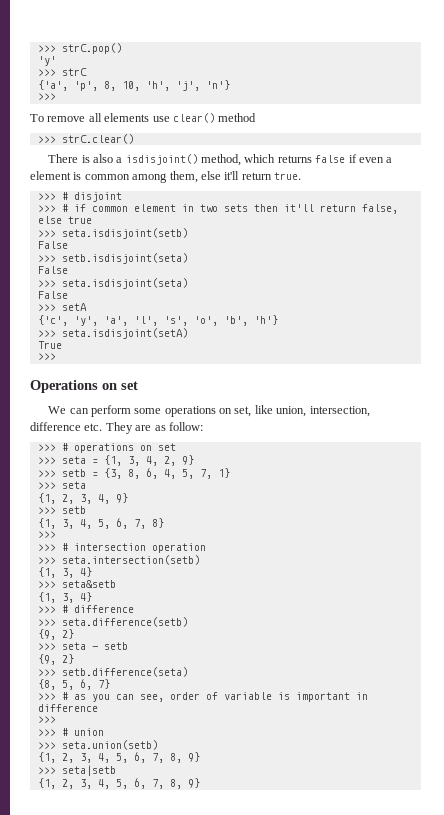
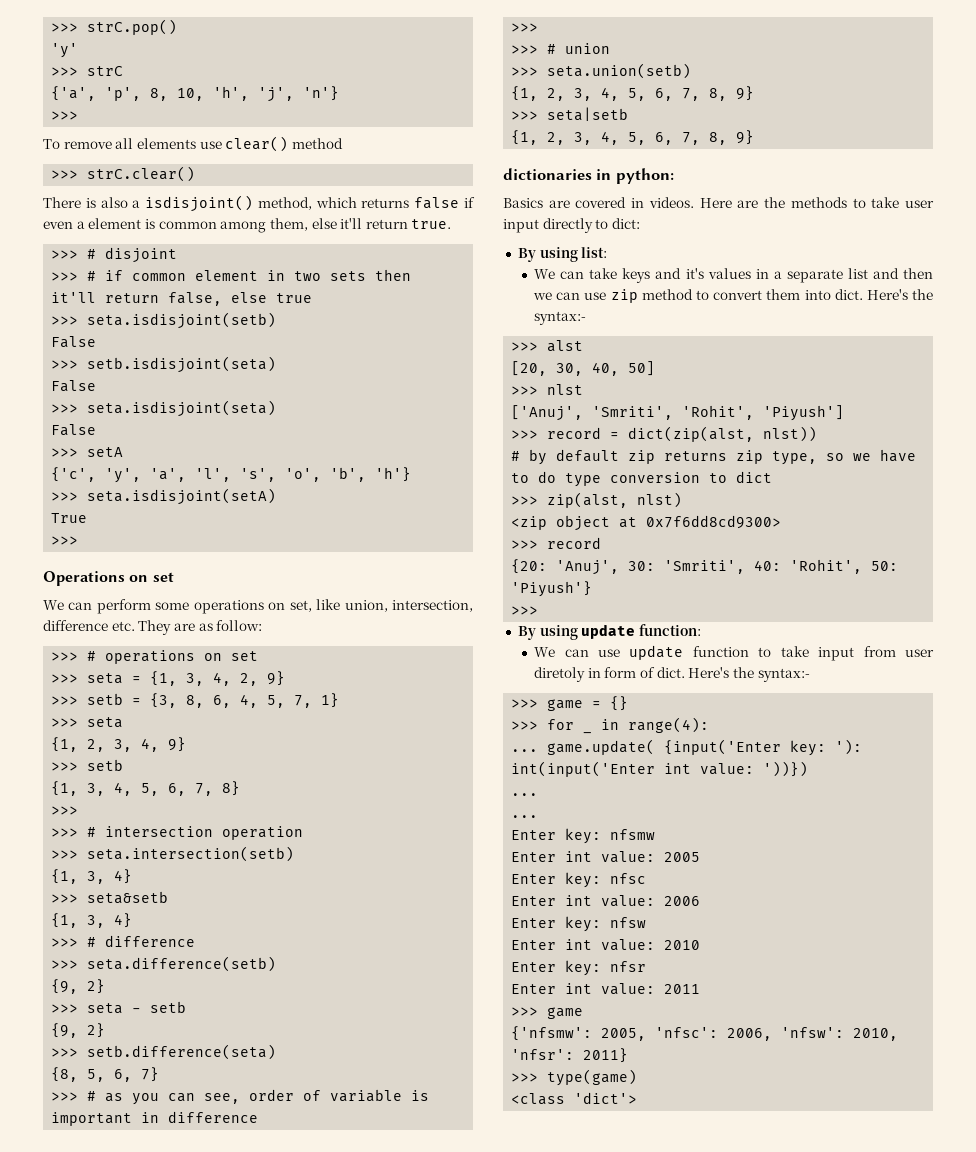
(200, 783) none -> [503,168,674,184] [503,197,934,208] [503,218,640,233] [517,247,608,262] [534,268,933,283] [533,289,933,303] [534,311,587,325] [511,340,584,352] [511,361,656,376] [511,384,584,395] [511,405,845,421] [511,426,818,442] [511,449,917,465] [511,471,773,487] [511,492,683,508] [511,515,782,531] [511,537,602,549] [511,559,899,575] [511,581,593,597] [511,606,539,615] [517,624,701,640] [534,645,934,661] [534,667,810,682] [511,696,629,711] [511,719,575,730] [583,730,593,734] [601,717,710,733] [511,739,863,756] [511,761,809,777] [511,793,539,796] [511,815,539,818] [511,828,656,844] [511,851,701,863] [511,872,647,888] [511,895,701,907] [511,916,647,932] [511,939,701,951] [511,960,647,976] [511,983,701,995] [511,1007,584,1019] [511,1026,899,1041] [511,1048,629,1063] [511,1069,638,1086] [511,1092,638,1105] // dictionaries in python: // Basics are covered in videos. Here are the methods to take user input directly to dict: // By using list: // We can take keys and it's values in a separate list and then we can use zip method to convert them into dict. Here's the syntax:- // >>> alst // [20, 30, 40, 50] // >>> nlst // ['Anuj', 'Smriti', 'Rohit', 'Piyush'] // >>> record = dict(zip(alst, nlst)) // # by default zip returns zip type, so we have to do type conversion to dict // >>> zip(alst, nlst) // <zip object at 0x7f6dd8cd9300> // >>> record // {20: 'Anuj', 30: 'Smriti', 40: 'Rohit', 50: 'Piyush'} // >>> // By using update function: // We can use update function to take input from user diretoly in form of dict. Here's the syntax:- // >>> game = {} // >>> for _ in range(4): // ... game.update( {input('Enter key: '): int(input('Enter int value: '))}) // ... // ... // Enter key: nfsmw // Enter int value: 2005 // Enter key: nfsc // Enter int value: 2006 // Enter key: nfsw // Enter int value: 2010 // Enter key: nfsr // Enter int value: 2011 // >>> game // {'nfsmw': 2005, 'nfsc': 2006, 'nfsw': 2010, 'nfsr': 2011} // >>> type(game) // <class 'dict'>

